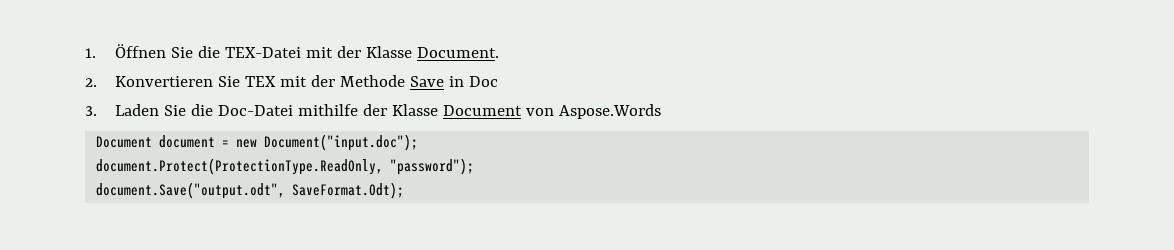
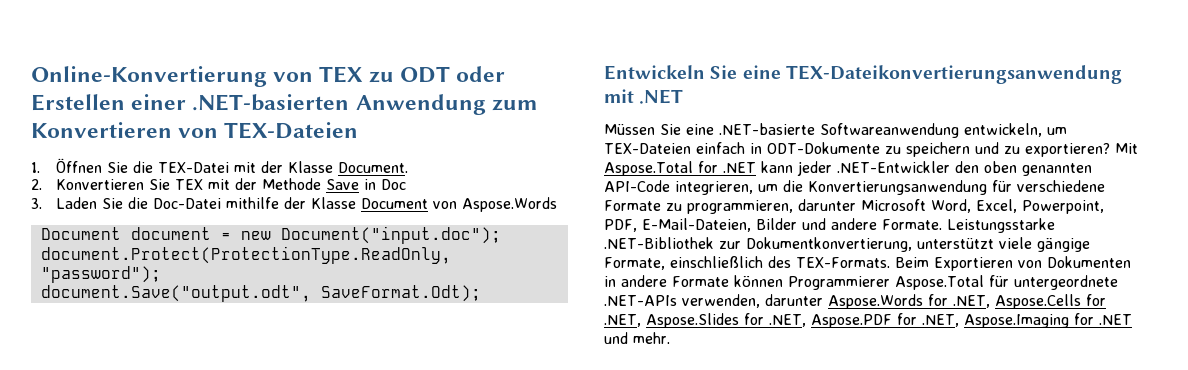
(85, 53) none -> [31,66,506,87] [31,94,538,115] [31,122,359,139] Online-Konvertierung von TEX zu ODT oder Erstellen einer .NET-basierten Anwendung zum Konvertieren von TEX-Dateien //
(405, 190) none -> [604,65,1122,84] [604,89,684,104] [604,123,1067,138] [604,142,1138,157] [604,161,1092,176] [604,180,1105,195] [604,199,1104,214] [604,218,1055,233] [604,237,1090,252] [604,256,1131,271] [604,275,1118,290] [604,294,1106,309] [604,313,1132,328] [604,332,670,344] // Entwickeln Sie eine TEX-Dateikonvertierungsanwendung mit .NET // Müssen Sie eine .NET-basierte Softwareanwendung entwickeln, um TEX-Dateien einfach in ODT-Dokumente zu speichern und zu exportieren? Mit Aspose.Total for .NET kann jeder .NET-Entwickler den oben genannten API-Code integrieren, um die Konvertierungsanwendung für verschiedene Formate zu programmieren, darunter Microsoft Word, Excel, Powerpoint, PDF, E-Mail-Dateien, Bilder und andere Formate. Leistungsstarke .NET-Bibliothek zur Dokumentkonvertierung, unterstützt viele gängige Formate, einschließlich des TEX-Formats. Beim Exportieren von Dokumenten in andere Formate können Programmierer Aspose.Total für untergeordnete .NET-APIs verwenden, darunter Aspose.Words for .NET, Aspose.Cells for .NET, Aspose.Slides for .NET, Aspose.PDF for .NET, Aspose.Imaging for .NET und mehr.

